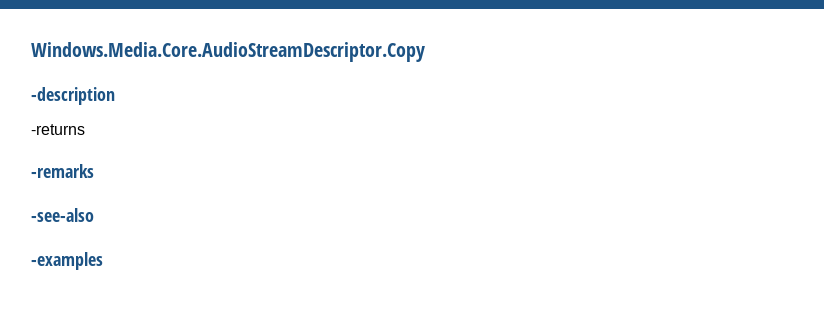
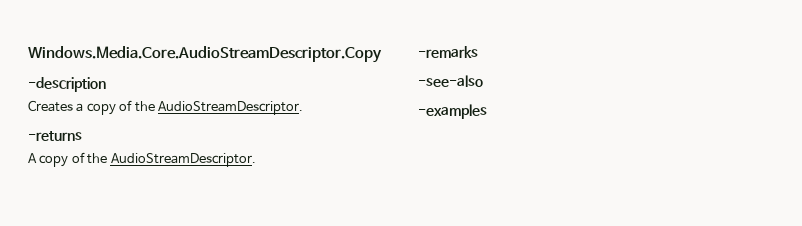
[31,124,85,135] -returns -> [28,100,303,115] [28,131,82,141] [28,152,256,167] Creates a copy of the AudioStreamDescriptor. // -returns // A copy of the AudioStreamDescriptor.

